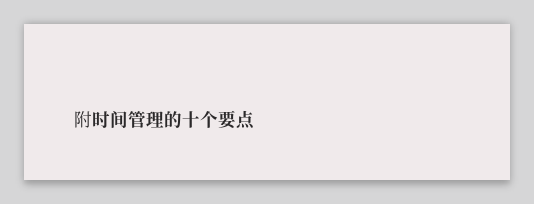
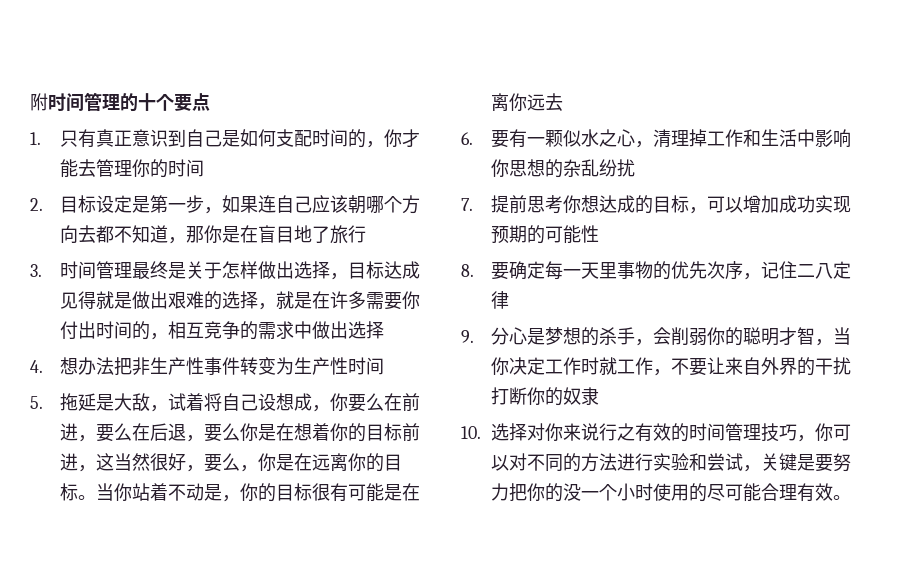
(255, 120) none -> [30,129,421,148] [60,159,205,178] [30,195,421,214] [60,225,367,244] [30,261,421,280] [60,291,421,310] [60,321,385,340] [30,357,385,376] [30,393,421,412] [60,423,421,442] [60,453,403,472] [60,483,421,502] [491,93,564,111] [461,129,852,148] [491,159,636,178] [461,195,852,214] [491,225,600,244] [461,261,852,280] [491,291,510,309] [461,327,852,346] [491,357,852,376] [491,387,600,406] [461,423,852,442] [491,453,852,472] [491,483,852,502] // 1.只有真正意识到自己是如何支配时间的，你才能去管理你的时间 // 2.目标设定是第一步，如果连自己应该朝哪个方向去都不知道，那你是在盲目地了旅行 // 3.时间管理最终是关于怎样做出选择，目标达成见得就是做出艰难的选择，就是在许多需要你付出时间的，相互竞争的需求中做出选择 // 4.想办法把非生产性事件转变为生产性时间 // 5.拖延是大敌，试着将自己设想成，你要么在前进，要么在后退，要么你是在想着你的目标前进，这当然很好，要么，你是在远离你的目标。当你站着不动是，你的目标很有可能是在离你远去 // 6.要有一颗似水之心，清理掉工作和生活中影响你思想的杂乱纷扰 // 7.提前思考你想达成的目标，可以增加成功实现预期的可能性 // 8.要确定每一天里事物的优先次序，记住二八定律 // 9.分心是梦想的杀手，会削弱你的聪明才智，当你决定工作时就工作，不要让来自外界的干扰打断你的奴隶 // 10.选择对你来说行之有效的时间管理技巧，你可以对不同的方法进行实验和尝试，关键是要努力把你的没一个小时使用的尽可能合理有效。

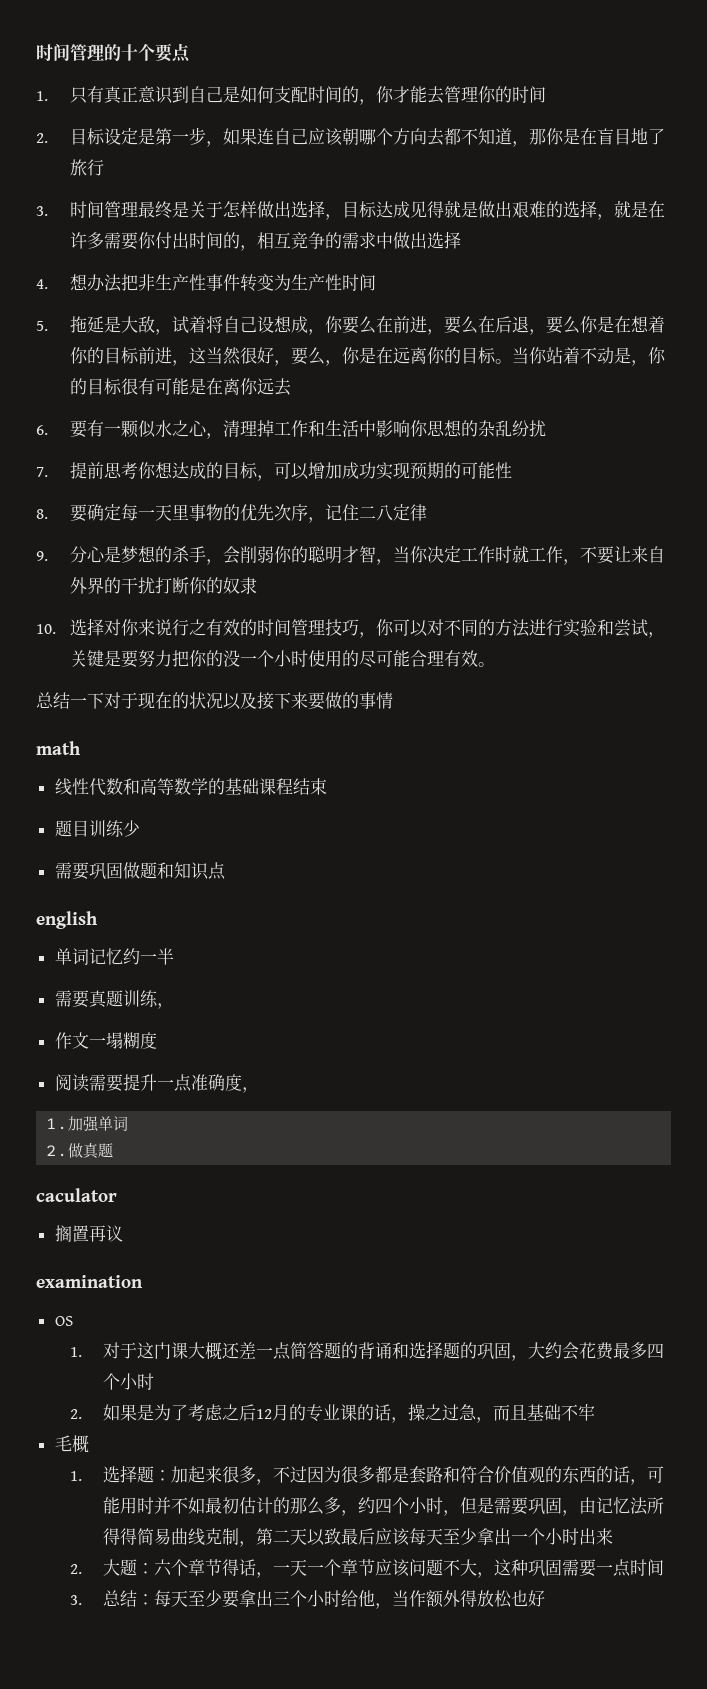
[30,93,48,111] 附 -> (36, 52) none
(852, 497) none -> [36,692,393,710] [36,741,81,755] [54,778,327,796] [54,820,140,837] [54,862,226,880] [36,911,98,929] [54,948,174,965] [54,990,174,1009] [54,1032,157,1049] [54,1074,259,1093] [46,1116,129,1132] [46,1142,114,1159] [36,1188,117,1202] [54,1225,123,1242] [36,1275,143,1288] [54,1316,73,1326] [69,1341,665,1361] [103,1373,155,1390] [69,1404,596,1423] [54,1435,89,1453] [69,1465,665,1485] [103,1497,665,1516] [103,1528,614,1547] [69,1559,665,1578] [69,1590,546,1609] // 总结一下对于现在的状况以及接下来要做的事情 // math // 线性代数和高等数学的基础课程结束 // 题目训练少 // 需要巩固做题和知识点 // english // 单词记忆约一半 // 需要真题训练， // 作文一塌糊度 // 阅读需要提升一点准确度， // 1.加强单词 // 2.做真题 // caculator // 搁置再议 // examination // OS // 1.对于这门课大概还差一点简答题的背诵和选择题的巩固，大约会花费最多四个小时 // 2.如果是为了考虑之后12月的专业课的话，操之过急，而且基础不牢 // 毛概 // 1.选择题：加起来很多，不过因为很多都是套路和符合价值观的东西的话，可能用时并不如最初估计的那么多，约四个小时，但是需要巩固，由记忆法所得得简易曲线克制，第二天以致最后应该每天至少拿出一个小时出来 // 2.大题：六个章节得话，一天一个章节应该问题不大，这种巩固需要一点时间 // 3.总结：每天至少要拿出三个小时给他，当作额外得放松也好

